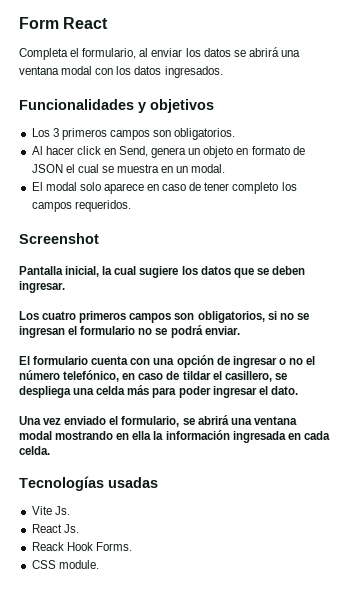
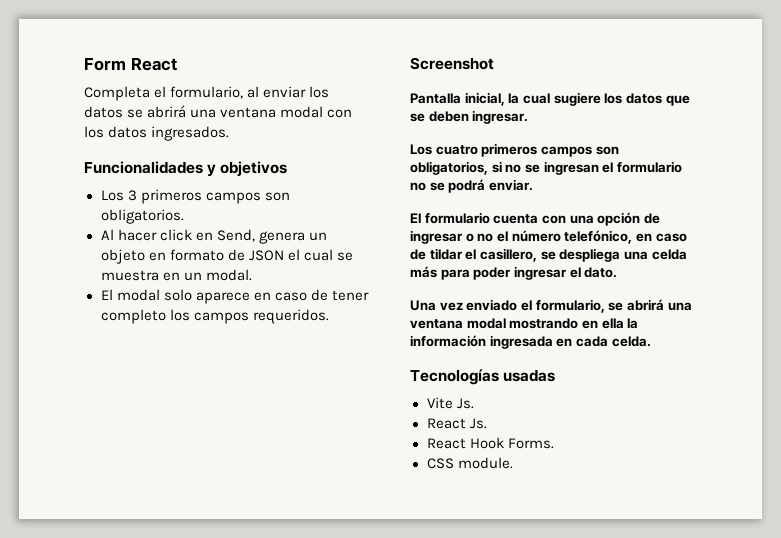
[31,542,64,551] Reack -> [426,438,466,449] React

